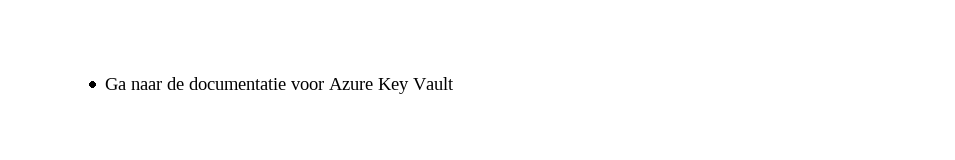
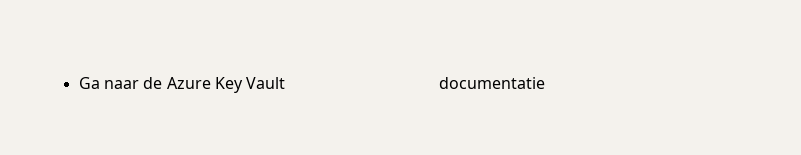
[189,77,325,90] documentatie voor -> (163, 83) none
(455, 83) none -> [438,77,545,89] documentatie

